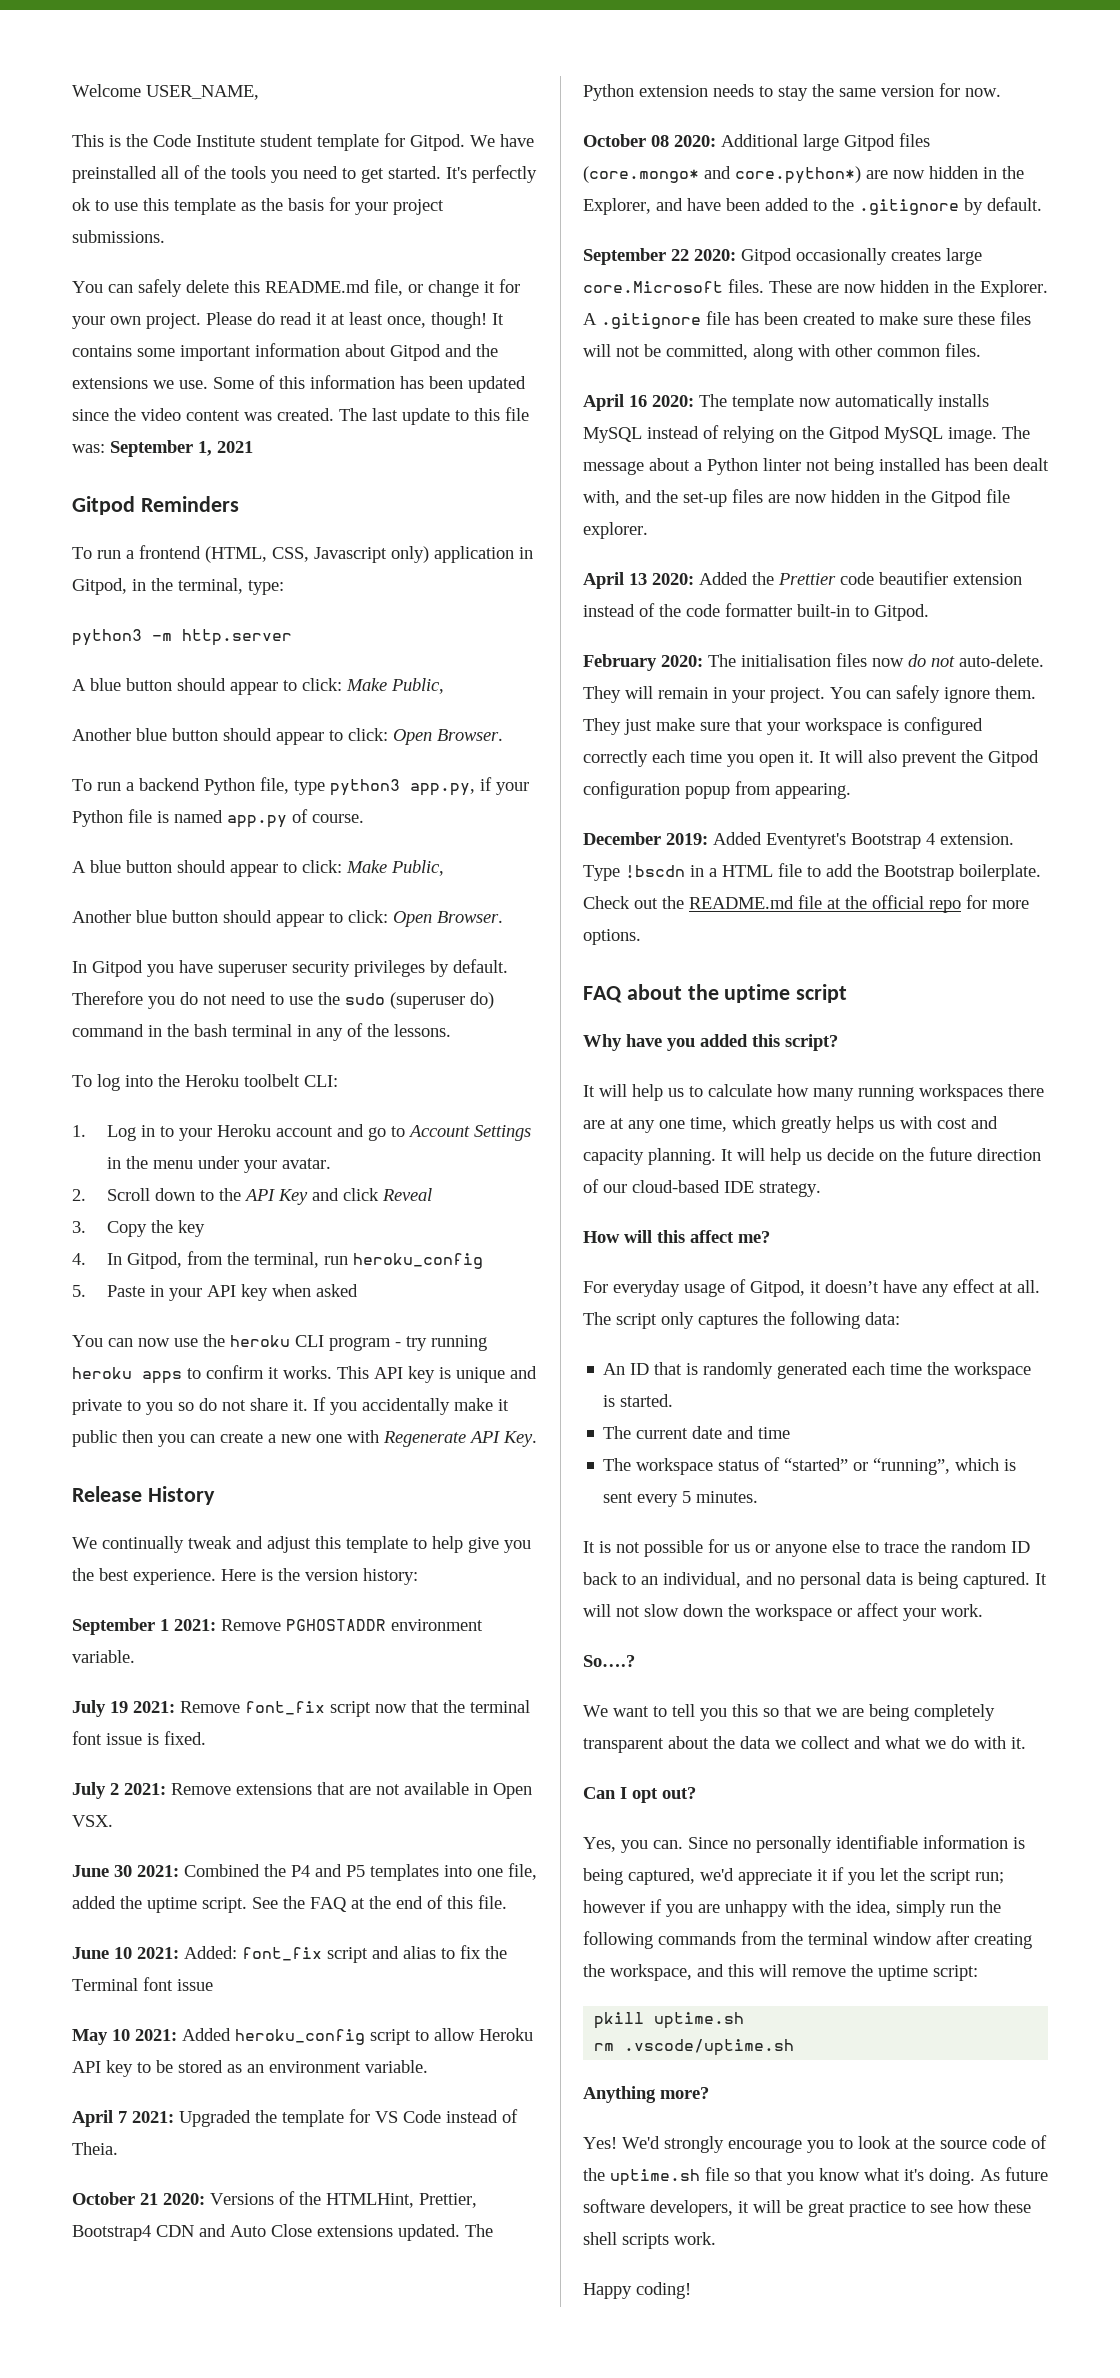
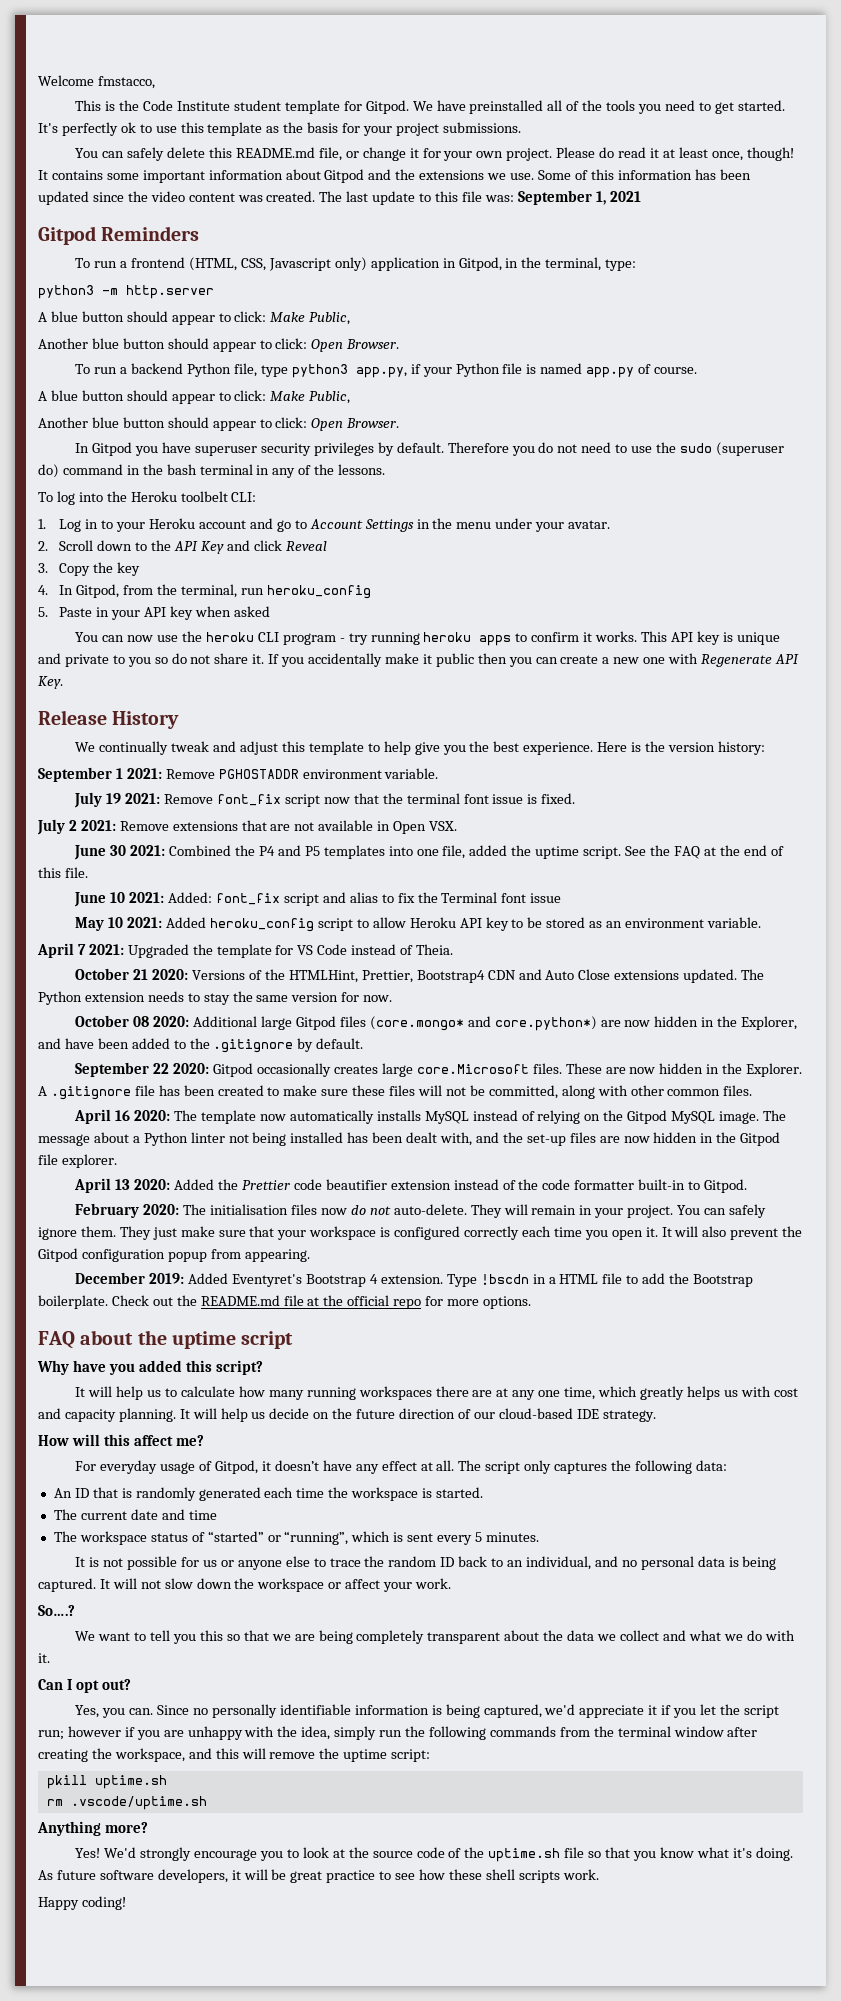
[146,85,259,100] USER_NAME, -> [97,76,155,89] fmstacco,

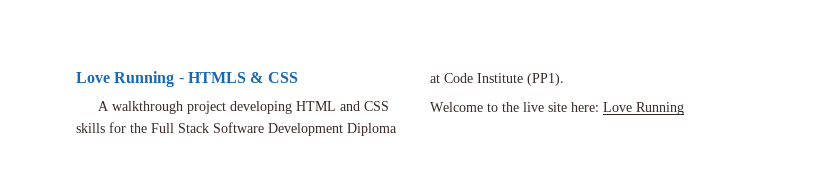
[38,75,155,89] [75,100,785,114] [38,122,521,136] [75,147,794,161] [38,169,751,183] [38,190,641,205] [38,226,200,245] [75,257,637,271] [38,285,214,299] [38,311,351,325] [38,338,400,352] [75,363,698,378] [38,390,351,404] [38,417,400,431] [75,442,784,456] [38,464,386,478] [38,491,257,505] [38,518,611,532] [38,540,327,554] [38,562,141,576] [38,584,371,599] [38,606,270,620] [75,631,780,646] [38,653,799,667] [38,676,63,689] [38,710,180,729] [75,741,765,755] [38,767,439,782] [74,792,576,808] [37,819,458,835] [74,845,784,860] [38,867,88,878] [74,892,562,907] [75,917,761,932] [37,943,454,958] [75,968,765,983] [38,991,393,1005] [75,1015,798,1031] [38,1038,364,1053] [75,1062,803,1077] [38,1085,753,1100] [74,1109,786,1124] [38,1132,781,1146] [38,1154,117,1168] [74,1178,748,1193] [75,1203,766,1218] [38,1226,803,1240] [38,1248,310,1262] [75,1272,754,1287] [38,1295,531,1309] [38,1330,294,1349] [37,1360,263,1375] [75,1386,798,1400] [38,1408,656,1422] [38,1434,204,1446] [75,1460,727,1474] [53,1487,484,1501] [53,1509,217,1520] [53,1531,539,1545] [75,1556,777,1570] [38,1578,452,1592] [38,1605,75,1616] [75,1630,795,1644] [38,1653,50,1663] [38,1679,131,1693] [75,1704,779,1718] [38,1726,758,1740] [38,1748,431,1762] [46,1775,167,1789] [46,1796,207,1810] [37,1821,148,1836] [75,1847,793,1862] [38,1869,599,1883] [38,1896,126,1910] Welcome fmstacco, // This is the Code Institute student template for Gitpod. We have preinstalled all of the tools you need to get started. It's perfectly ok to use this template as the basis for your project submissions. // You can safely delete this README.md file, or change it for your own project. Please do read it at least once, though! It contains some important information about Gitpod and the extensions we use. Some of this information has been updated since the video content was created. The last update to this file was: September 1, 2021 // Gitpod Reminders // To run a frontend (HTML, CSS, Javascript only) application in Gitpod, in the terminal, type: // python3 -m http.server // A blue button should appear to click: Make Public, // Another blue button should appear to click: Open Browser. // To run a backend Python file, type python3 app.py, if your Python file is named app.py of course. // A blue button should appear to click: Make Public, // Another blue button should appear to click: Open Browser. // In Gitpod you have superuser security privileges by default. Therefore you do not need to use the sudo (superuser do) command in the bash terminal in any of the lessons. // To log into the Heroku toolbelt CLI: // 1. Log in to your Heroku account and go to Account Settings in the menu under your avatar. // 2. Scroll down to the API Key and click Reveal // 3. Copy the key // 4. In Gitpod, from the terminal, run heroku_config // 5. Paste in your API key when asked // You can now use the heroku CLI program - try running heroku apps to confirm it works. This API key is unique and private to you so do not share it. If you accidentally make it public then you can create a new one with Regenerate API Key. // Release History // We continually tweak and adjust this template to help give you the best experience. Here is the version history: // September 1 2021: Remove PGHOSTADDR environment variable. // July 19 2021: Remove font_fix script now that the terminal font issue is fixed. // July 2 2021: Remove extensions that are not available in Open VSX. // June 30 2021: Combined the P4 and P5 templates into one file, added the uptime script. See the FAQ at the end of this file. // June 10 2021: Added: font_fix script and alias to fix the Terminal font issue // May 10 2021: Added heroku_config script to allow Heroku API key to be stored as an environment variable. // April 7 2021: Upgraded the template for VS Code instead of Theia. // October 21 2020: Versions of the HTMLHint, Prettier, Bootstrap4 CDN and Auto Close extensions updated. The Python extension needs to stay the same version for now. // October 08 2020: Additional large Gitpod files (core.mongo* and core.python*) are now hidden in the Explorer, and have been added to the .gitignore by default. // September 22 2020: Gitpod occasionally creates large core.Microsoft files. These are now hidden in the Explorer. A .gitignore file has been created to make sure these files will not be committed, along with other common files. // April 16 2020: The template now automatically installs MySQL instead of relying on the Gitpod MySQL image. The message about a Python linter not being installed has been dealt with, and the set-up files are now hidden in the Gitpod file explorer. // April 13 2020: Added the Prettier code beautifier extension instead of the code formatter built-in to Gitpod. // February 2020: The initialisation files now do not auto-delete. They will remain in your project. You can safely ignore them. They just make sure that your workspace is configured correctly each time you open it. It will also prevent the Gitpod configuration popup from appearing. // December 2019: Added Eventyret's Bootstrap 4 extension. Type !bscdn in a HTML file to add the Bootstrap boilerplate. Check out the README.md file at the official repo for more options. // FAQ about the uptime script // Why have you added this script? // It will help us to calculate how many running workspaces there are at any one time, which greatly helps us with cost and capacity planning. It will help us decide on the future direction of our cloud-based IDE strategy. // How will this affect me? // For everyday usage of Gitpod, it doesn’t have any effect at all. The script only captures the following data: // An ID that is randomly generated each time the workspace is started. // The current date and time // The workspace status of “started” or “running”, which is sent every 5 minutes. // It is not possible for us or anyone else to trace the random ID back to an individual, and no personal data is being captured. It will not slow down the workspace or affect your work. // So….? // We want to tell you this so that we are being completely transparent about the data we collect and what we do with it. // Can I opt out? // Yes, you can. Since no personally identifiable information is being captured, we'd appreciate it if you let the script run; however if you are unhappy with the idea, simply run the following commands from the terminal window after creating the workspace, and this will remove the uptime script: // pkill uptime.sh // rm .vscode/uptime.sh // Anything more? // Yes! We'd strongly encourage you to look at the source code of the uptime.sh file so that you know what it's doing. As future software developers, it will be great practice to see how these shell scripts work. // Happy coding! -> [76,71,298,87] [97,101,389,114] [76,122,397,136] [430,73,564,86] [430,102,684,115] Love Running - HTMLS & CSS // A walkthrough project developing HTML and CSS skills for the Full Stack Software Development Diploma at Code Institute (PP1). // Welcome to the live site here: Love Running

